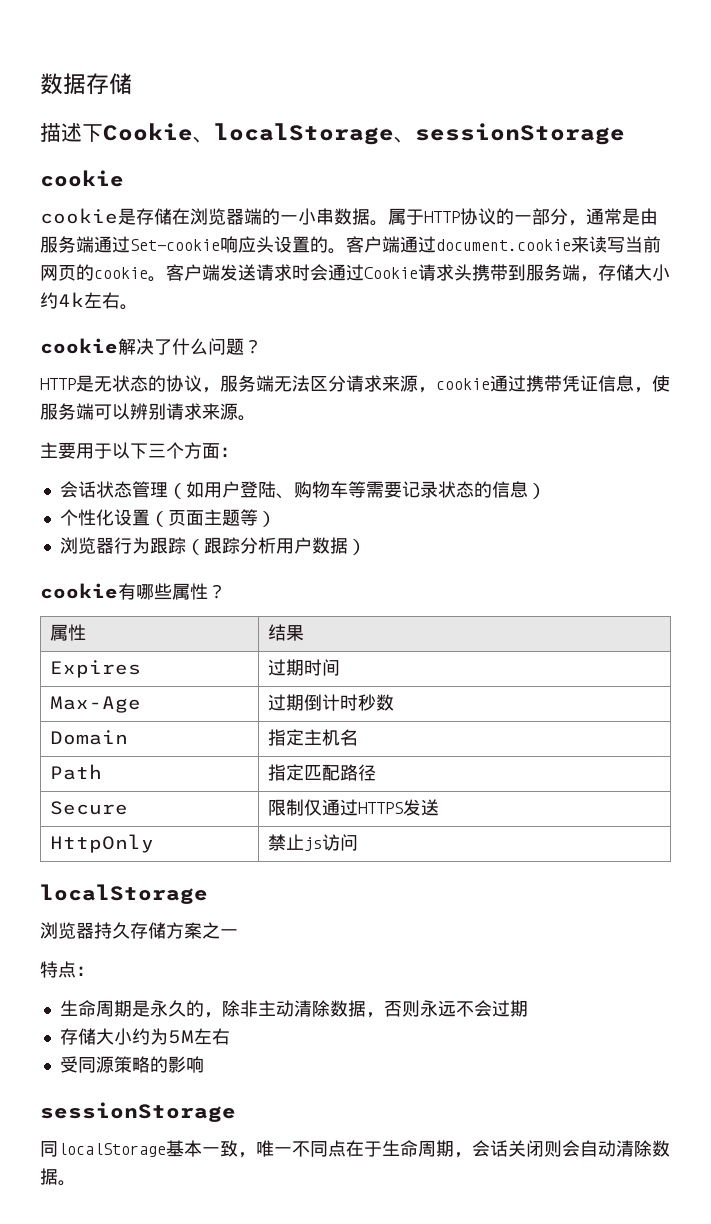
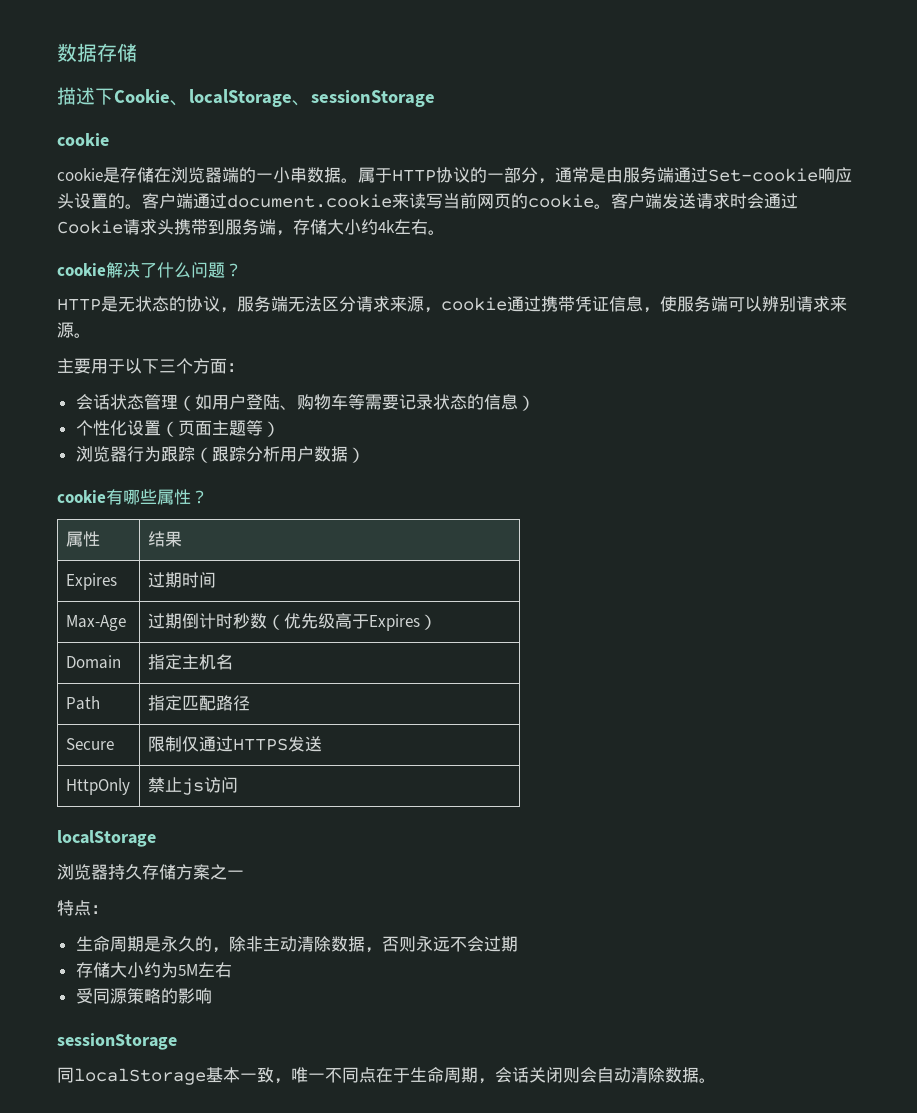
(395, 702) none -> [266,613,437,631] （优先级高于Expires）

